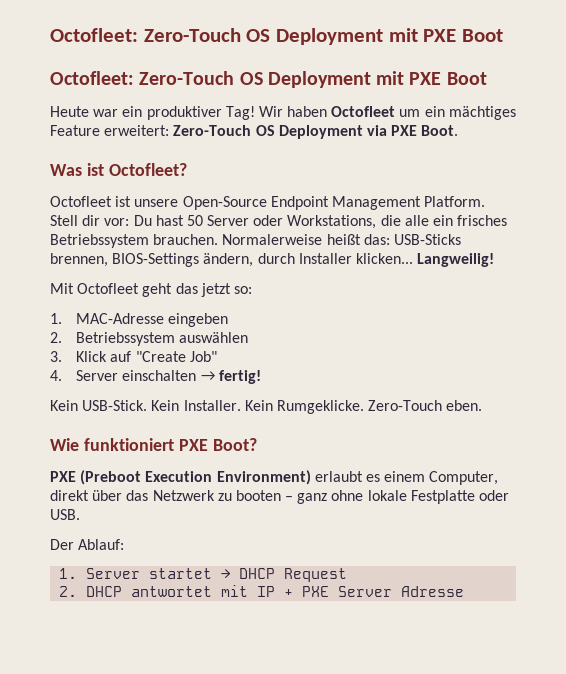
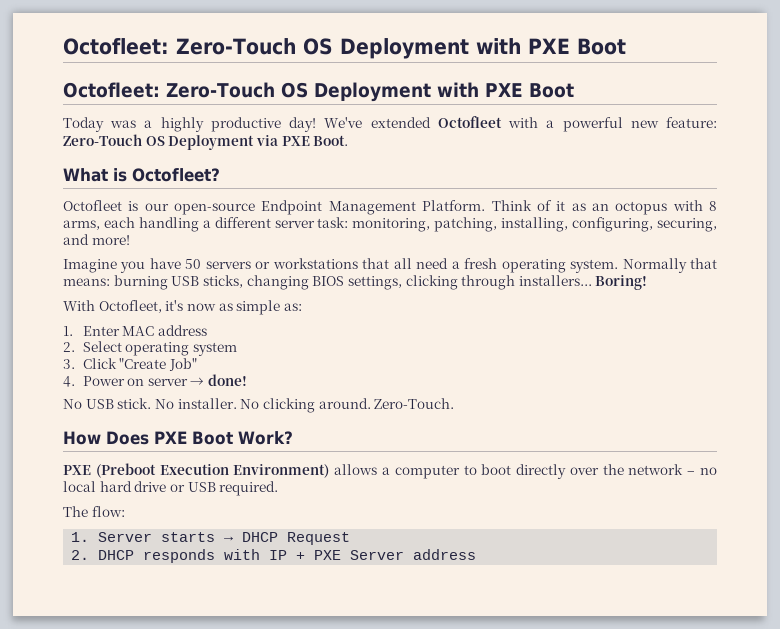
[50,28,418,45] Octofleet: Zero-Touch OS Deployment mit -> [63,38,521,59] Octofleet: Zero-Touch OS Deployment with
[376,71,487,85] [50,106,516,120] [50,125,170,136] mit PXE Boot // Heute war ein produktiver Tag! Wir haben Octofleet um ein mächtiges Feature erweitert: -> [436,82,574,98] [63,116,717,132] with PXE Boot // Today was a highly productive day! We've extended Octofleet with a powerful new feature:
[50,163,104,176] Was ist -> [63,168,127,182] What is
[115,196,486,210] [50,215,508,229] [50,234,461,248] [50,253,495,267] [50,283,252,297] [50,313,229,327] [50,332,249,346] ist unsere Open-Source Endpoint Management Platform. Stell dir vor: Du hast 50 Server oder Workstations, die alle ein frisches Betriebssystem brauchen. Normalerweise heißt das: USB-Sticks brennen, BIOS-Settings ändern, durch Installer klicken... Langweilig! // Mit Octofleet geht das jetzt so: // 1. MAC-Adresse eingeben // 2. Betriebssystem auswählen -> [128,200,717,215] [63,217,718,232] [63,234,130,245] [63,258,718,273] [63,275,648,290] [63,300,302,315] [63,325,207,336] [63,341,237,356] is our open-source Endpoint Management Platform. Think of it as an octopus with 8 arms, each handling a different server task: monitoring, patching, installing, configuring, securing, and more! // Imagine you have 50 servers or workstations that all need a fresh operating system. Normally that means: burning USB sticks, changing BIOS settings, clicking through installers... Boring! // With Octofleet, it's now as simple as: // 1. Enter MAC address // 2. Select operating system
[76,351,132,362] Klick auf -> [82,358,117,369] Click
[76,370,261,384] [50,400,483,414] [50,438,257,451] [50,470,499,485] [50,490,510,504] [50,509,80,520] [50,539,125,550] Server einschalten → fertig! // Kein USB-Stick. Kein Installer. Kein Rumgeklicke. Zero-Touch eben. // Wie funktioniert PXE Boot? // PXE (Preboot Execution Environment) erlaubt es einem Computer, direkt über das Netzwerk zu booten – ganz ohne lokale Festplatte oder USB. // Der Ablauf: -> [82,374,248,386] [63,398,455,413] [63,431,293,445] [63,463,718,479] [63,481,279,496] [63,506,125,517] Power on server → done! // No USB stick. No installer. No clicking around. Zero-Touch. // How Does PXE Boot Work? // PXE (Preboot Execution Environment) allows a computer to boot directly over the network – no local hard drive or USB required. // The flow:
[149,568,213,579] startet -> [161,532,216,542] starts
[131,585,249,597] antwortet mit -> [143,549,261,563] responds with
[401,586,465,597] Adresse -> [413,549,477,560] address

